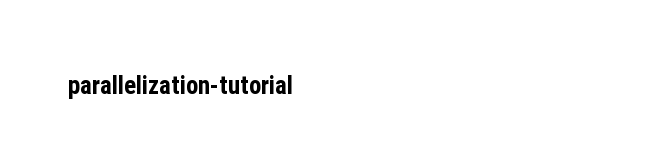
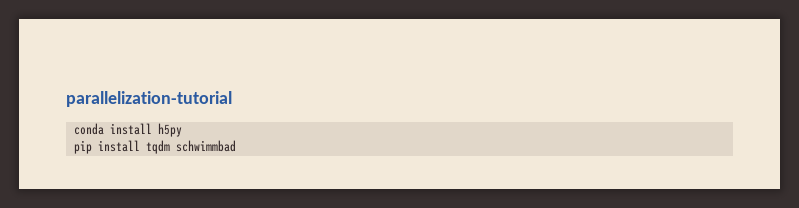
(293, 87) none -> [74,123,183,137] [74,140,237,154] // conda install h5py // pip install tqdm schwimmbad

